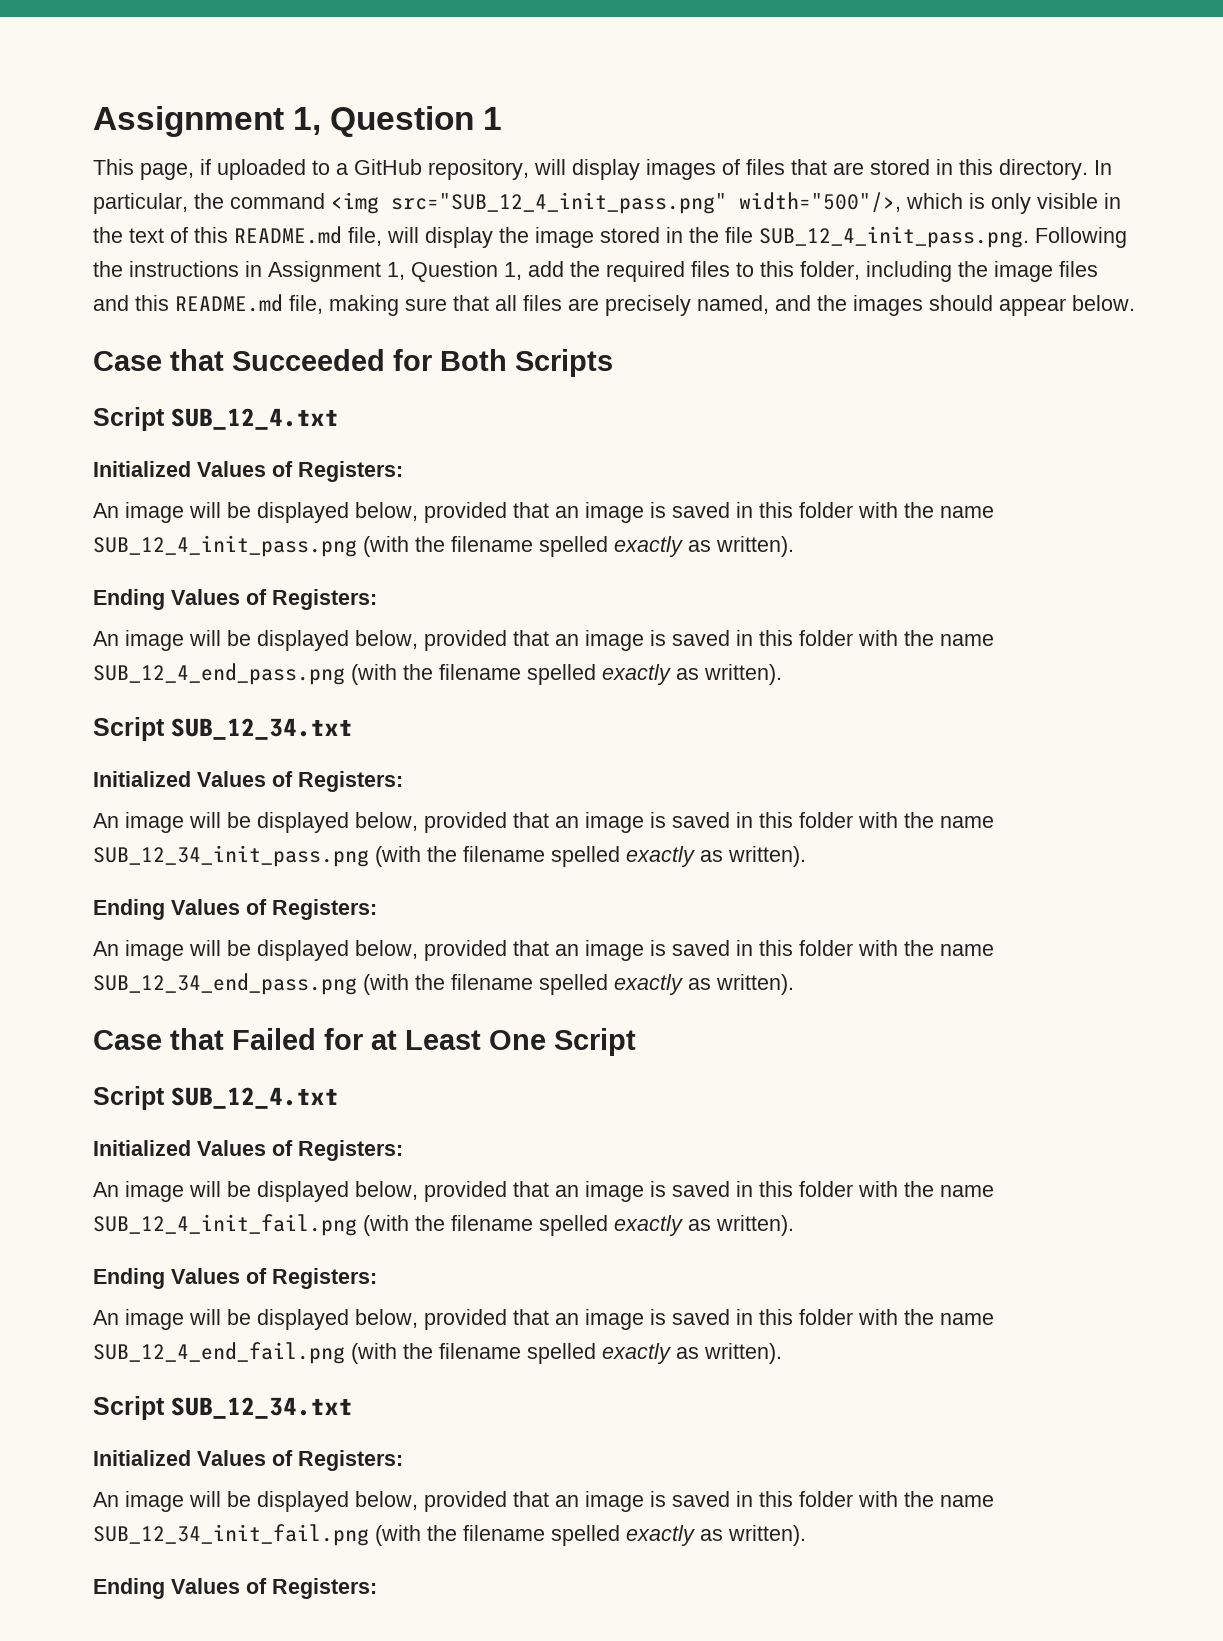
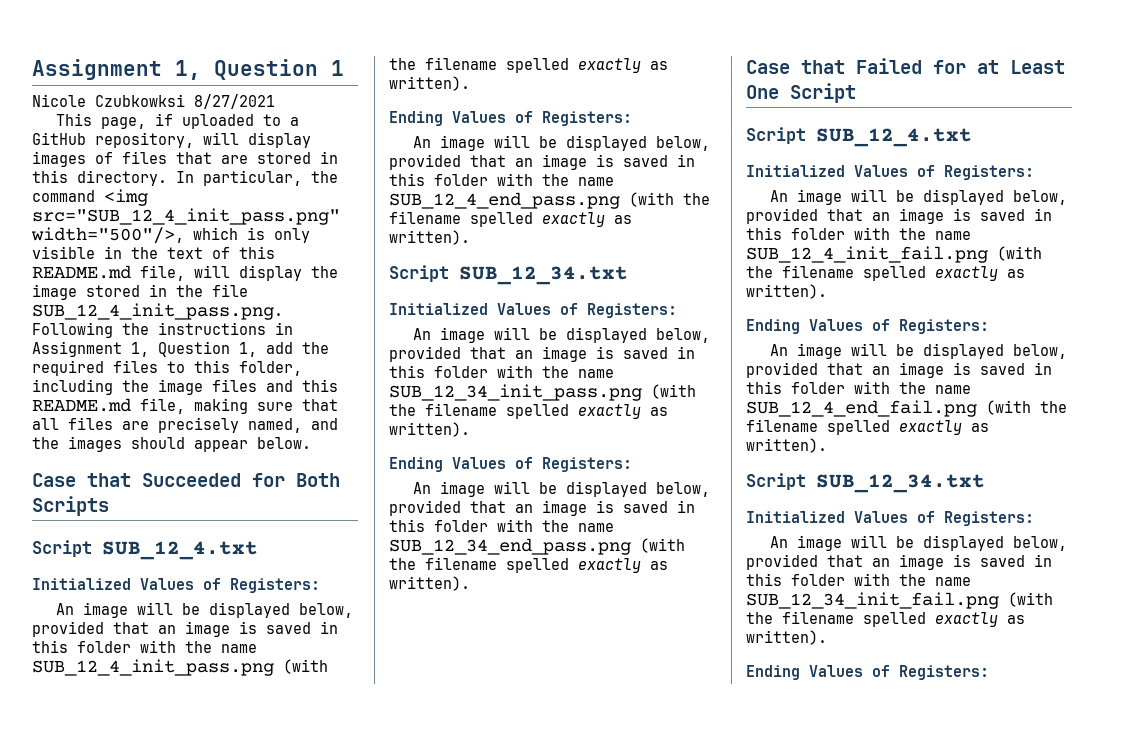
(503, 118) none -> [32,94,275,109] // Nicole Czubkowksi 8/27/2021

